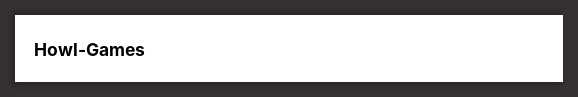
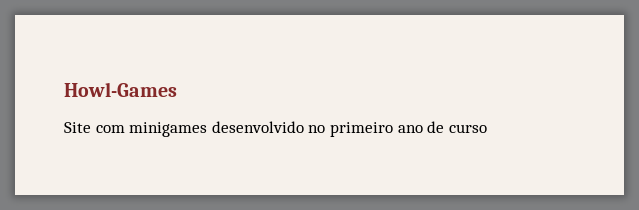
(145, 49) none -> [64,121,487,137] // Site com minigames desenvolvido no primeiro ano de curso

